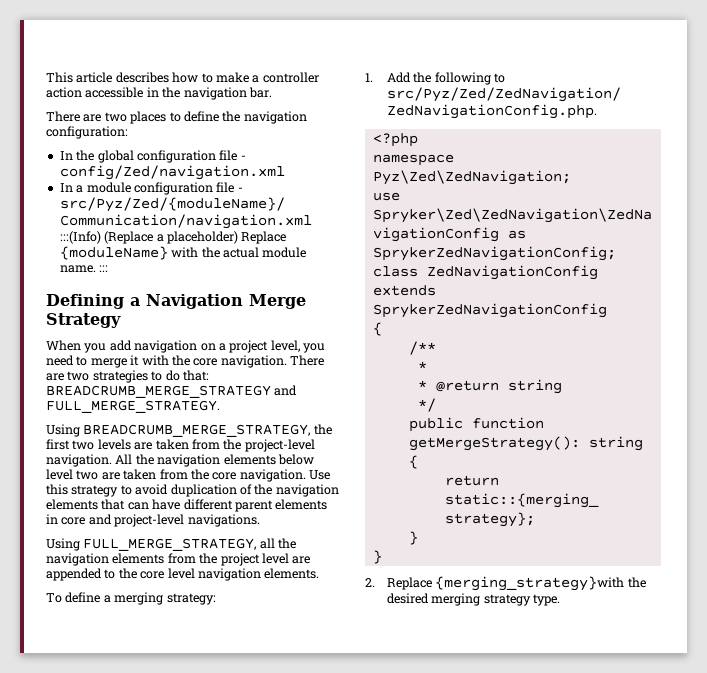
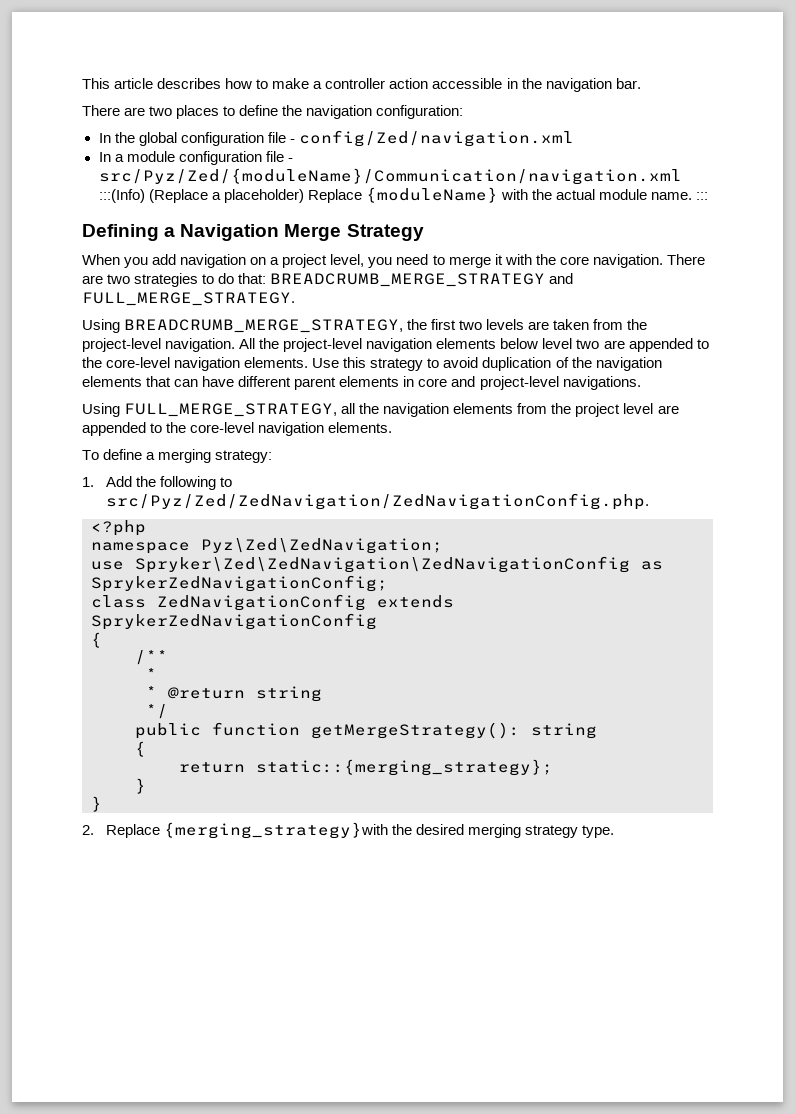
(154, 459) none -> [283,338,363,352] project-level
[123,469,306,482] taken from the core navigation. -> [628,338,709,352] [82,357,309,371] appended to the core-level navigation elements.
[140,568,195,579] core level -> [190,422,255,433] core-level

